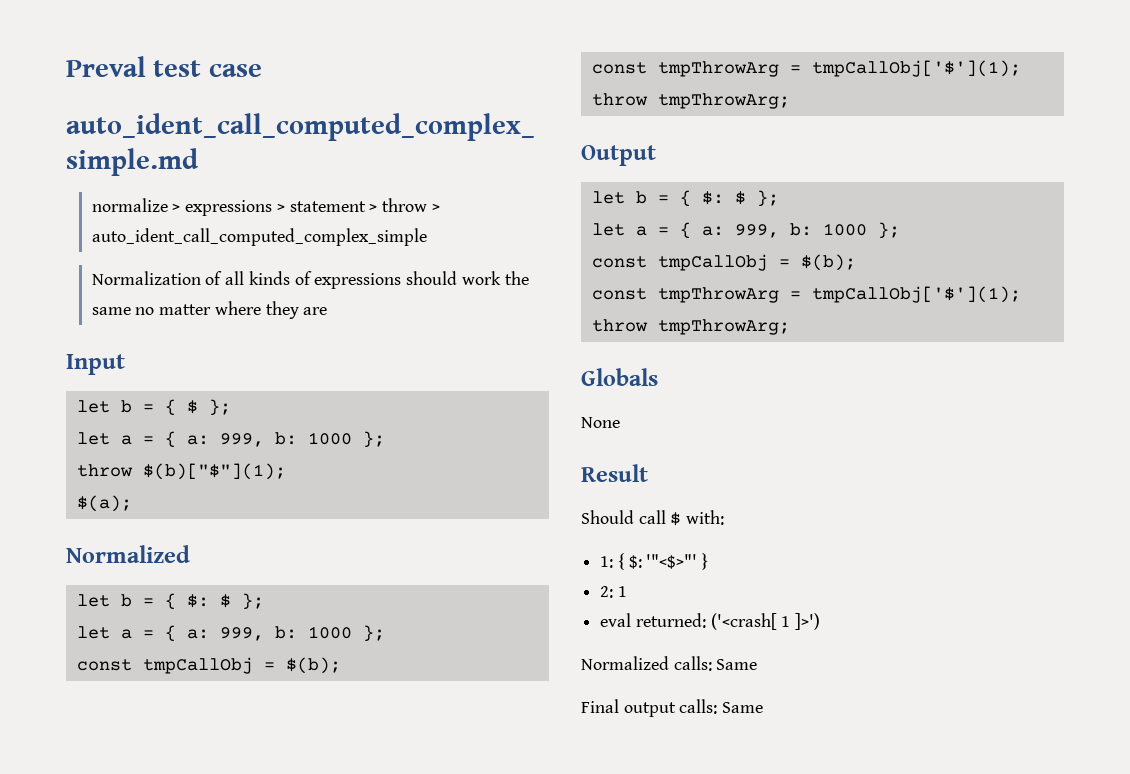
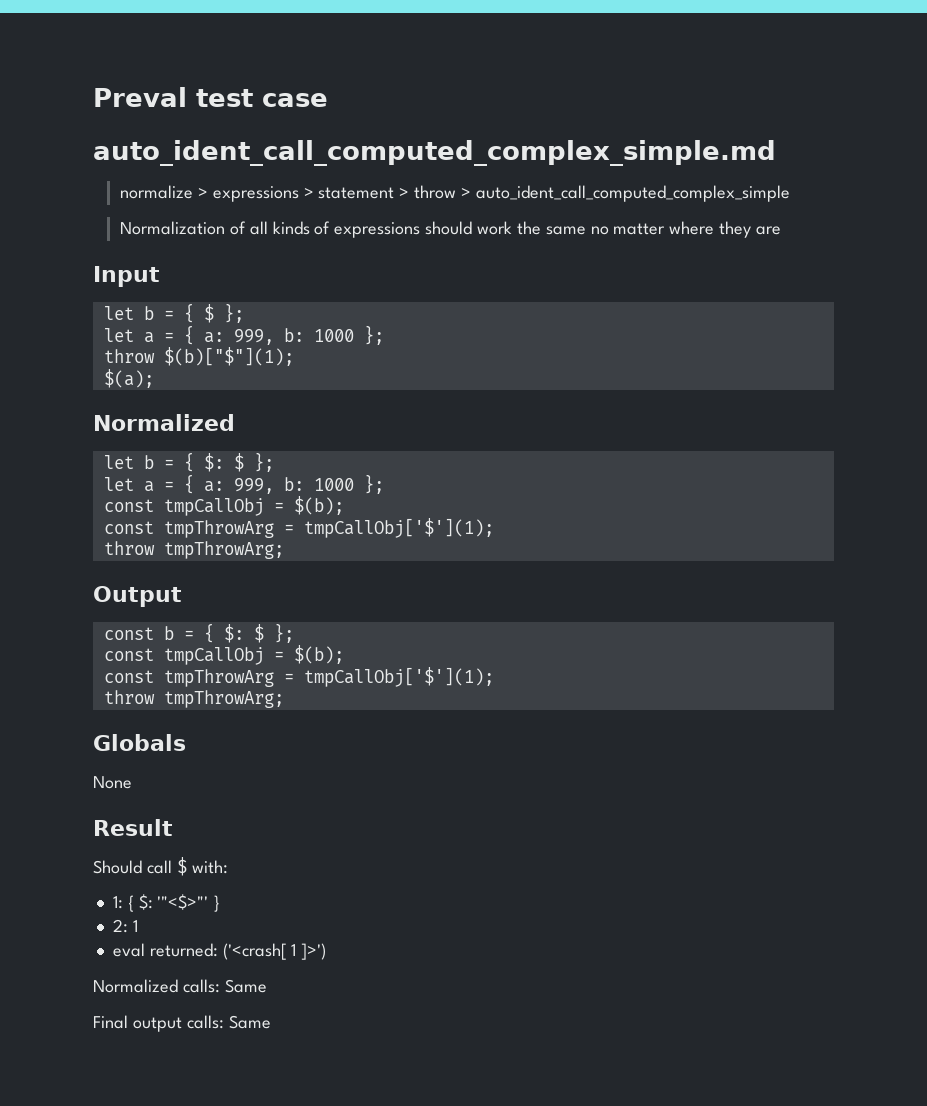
[591,190,779,207] [591,222,900,239] let b = { $: $ }; // let a = { a: 999, b: 1000 }; -> [103,623,294,643] const b = { $: $ };

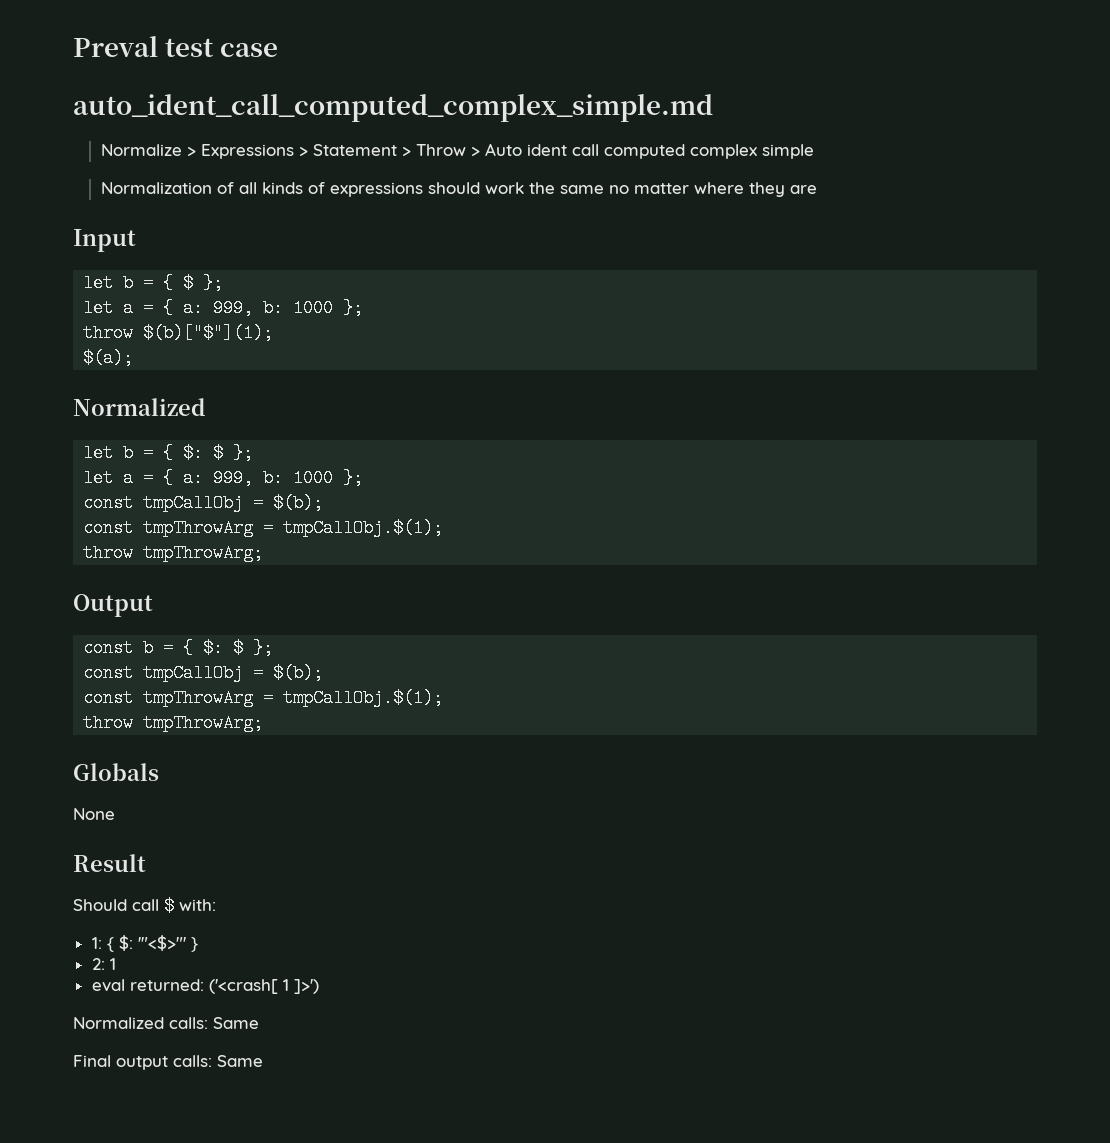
[120,185,790,202] normalize > expressions > statement > throw > auto_ident_call_computed_complex_simple -> [100,143,814,159] Normalize > Expressions > Statement > Throw > Auto ident call computed complex simple
[303,518,494,538] tmpCallObj['$'](1); -> [283,519,444,537] tmpCallObj.$(1);
[303,667,494,687] tmpCallObj['$'](1); -> [283,689,444,707] tmpCallObj.$(1);

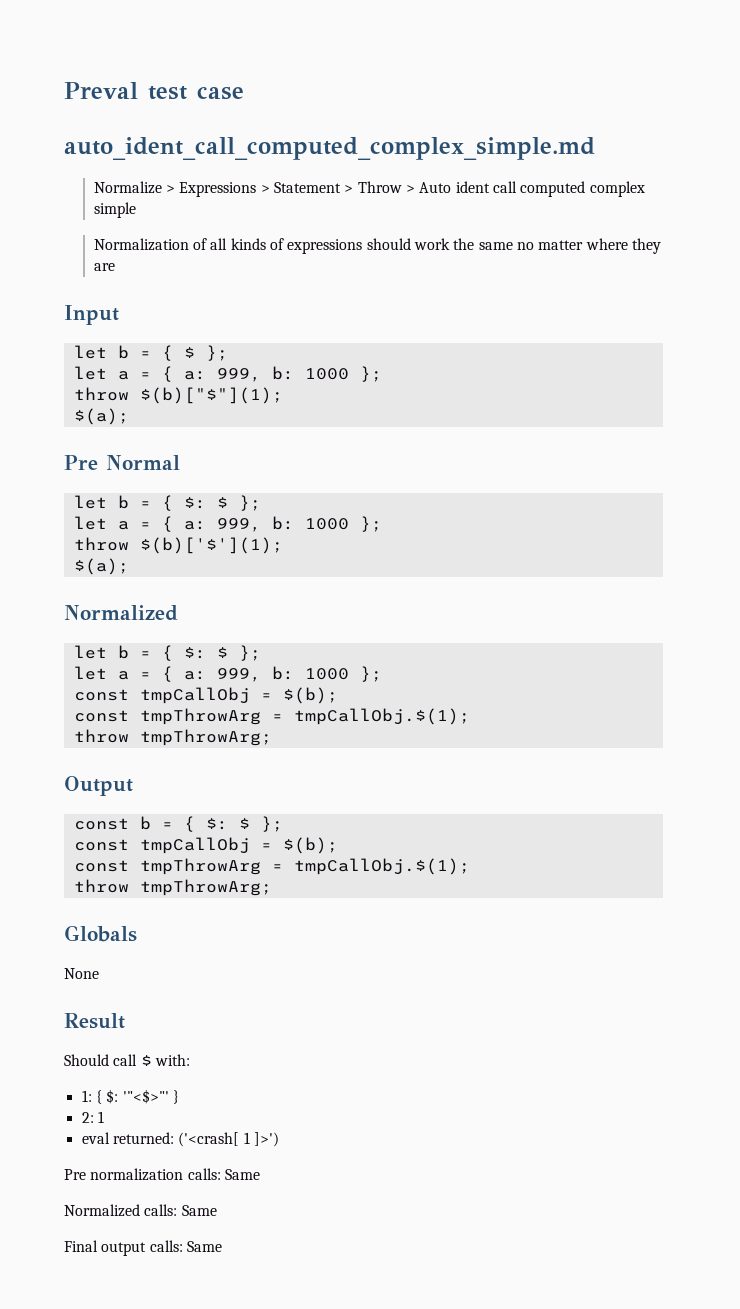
(134, 358) none -> [64,455,180,470] [73,495,261,511] [73,516,382,532] [73,537,283,554] [73,558,129,575] // Pre Normal // let b = { $: $ }; // let a = { a: 999, b: 1000 }; // throw $(b)['$'](1); // $(a);
(319, 986) none -> [64,1168,260,1181] // Pre normalization calls: Same

